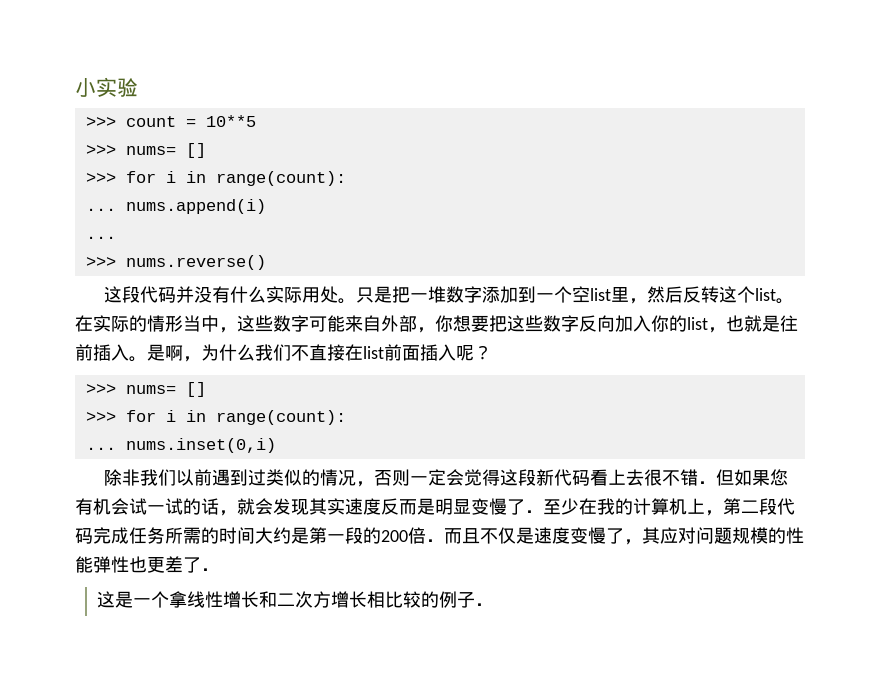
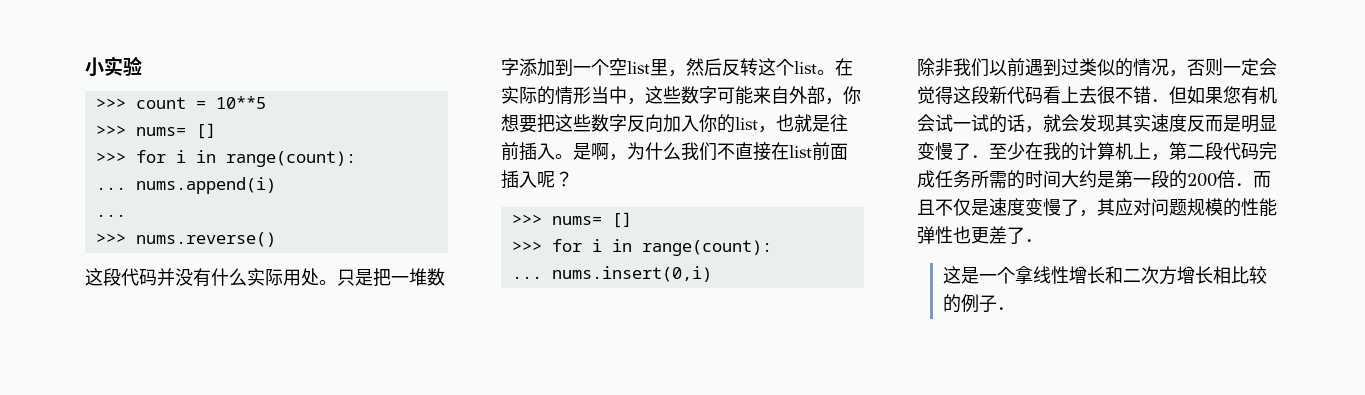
[125,438,276,453] nums.inset(0,i) -> [551,266,712,282] nums.insert(0,i)

